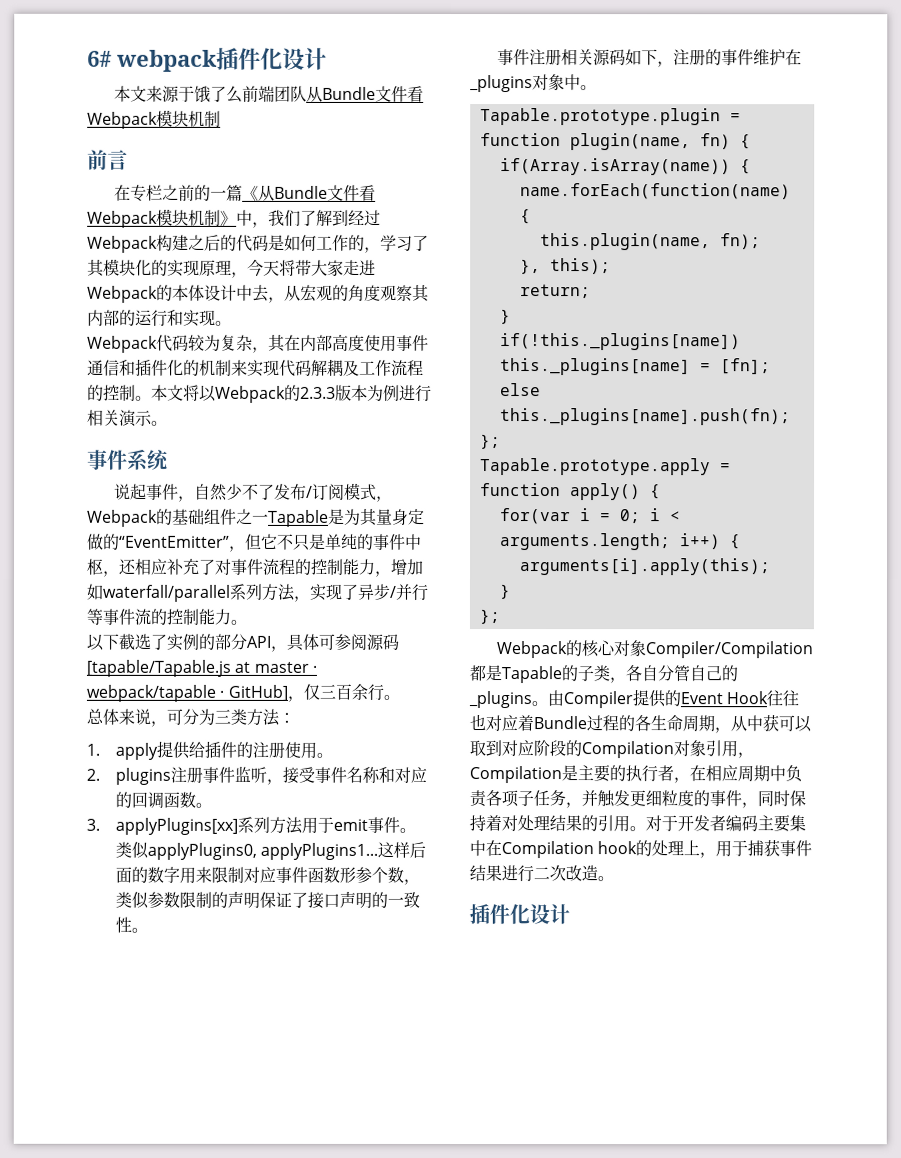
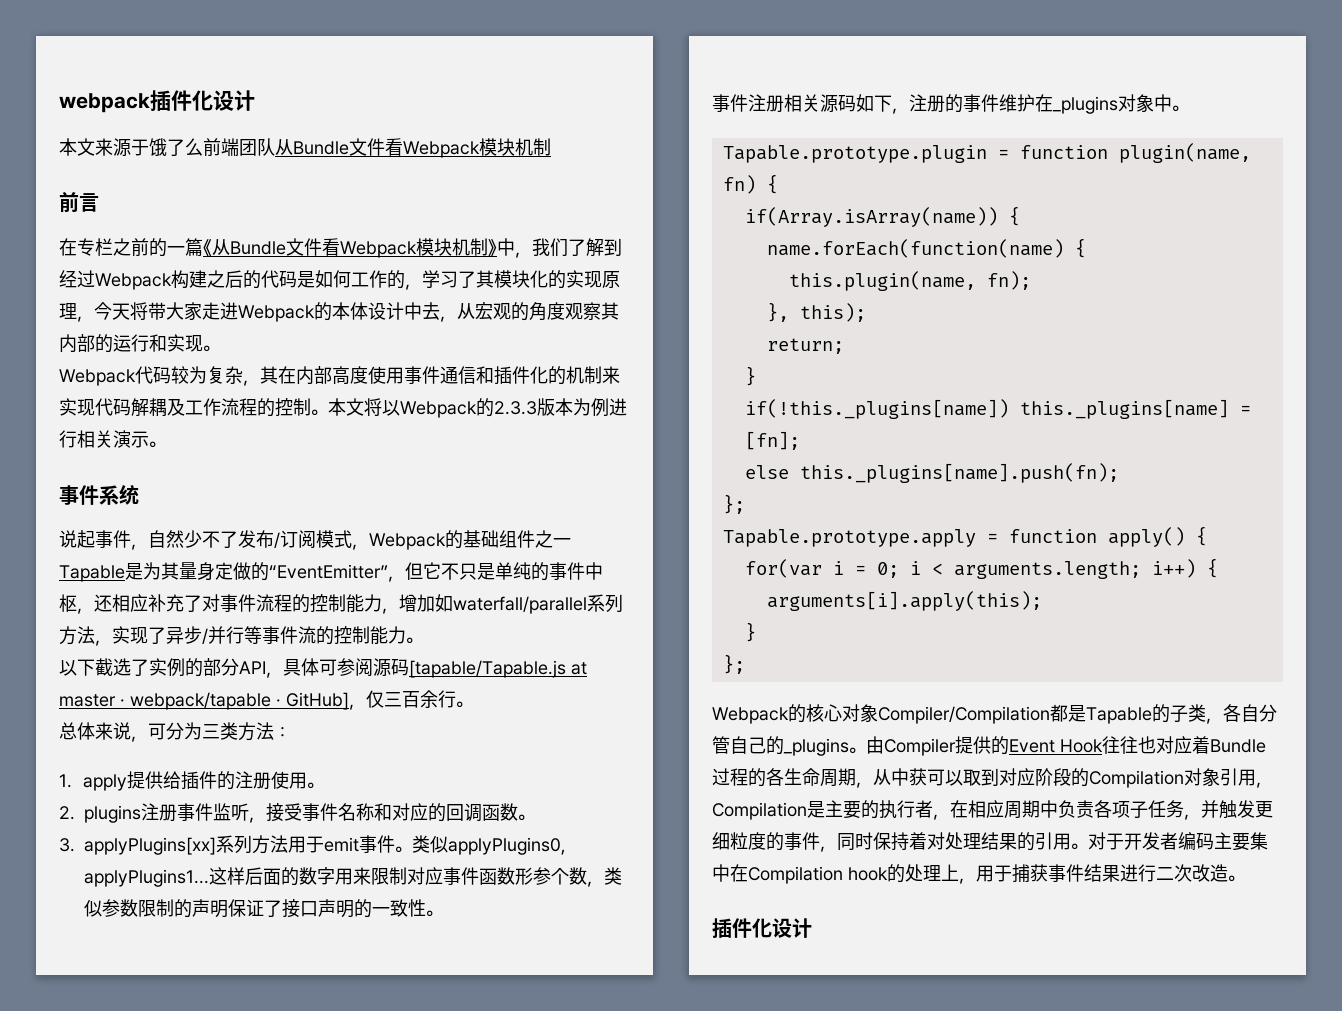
[87,50,112,67] 6# -> (59, 103) none

